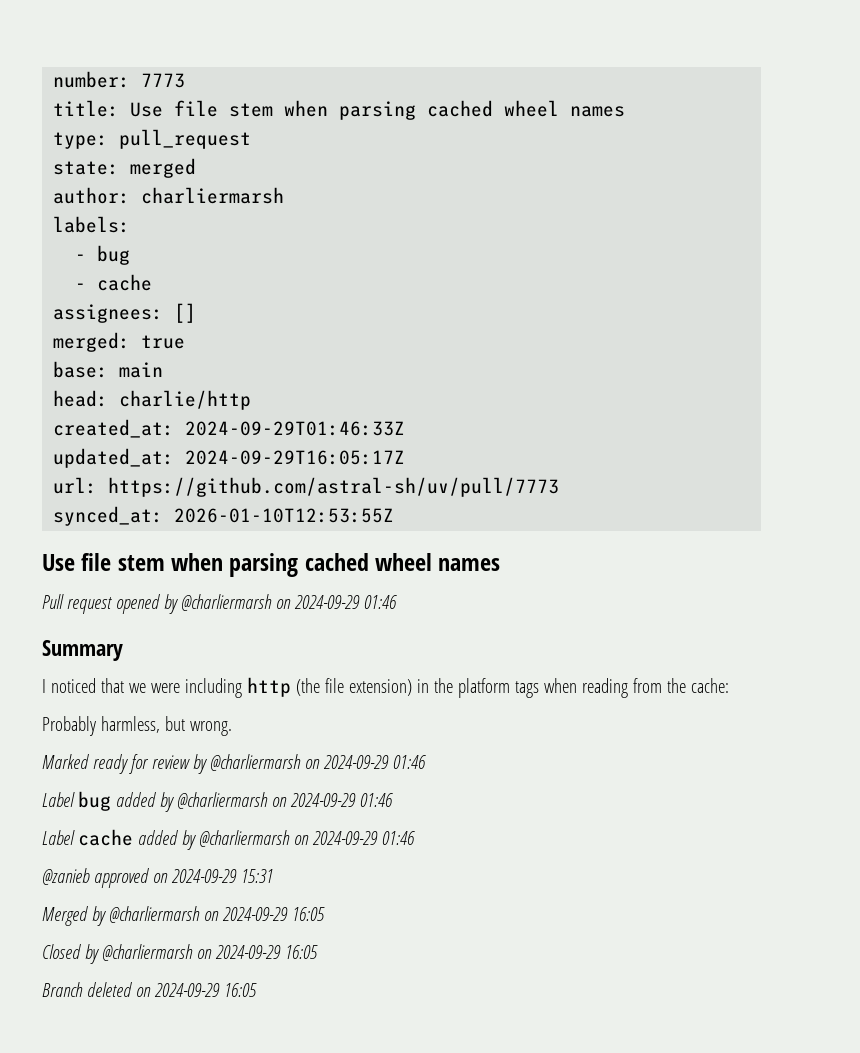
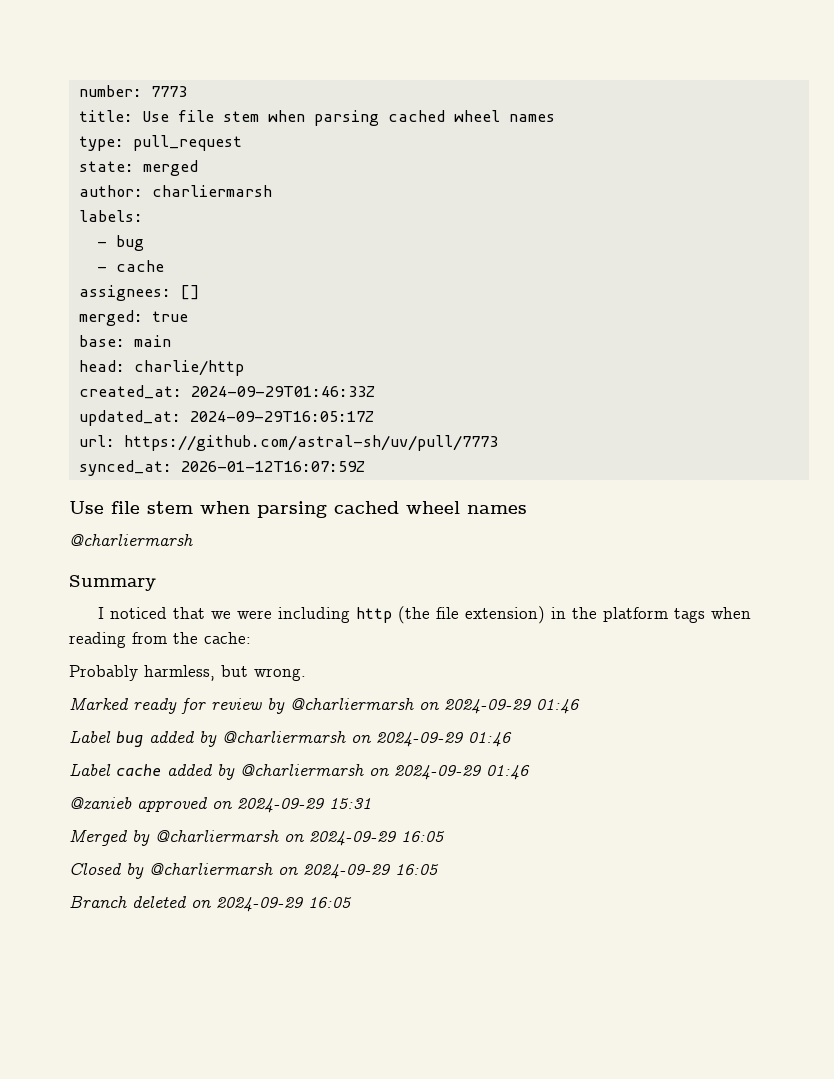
[174,508,395,523] [42,553,501,577] [42,594,397,614] 2026-01-10T12:53:55Z // Use file stem when parsing cached wheel names // Pull request opened by @charliermarsh on 2024-09-29 01:46 -> [180,461,365,472] [69,501,527,518] [69,534,194,546] 2026-01-12T16:07:59Z // Use file stem when parsing cached wheel names // @charliermarsh

